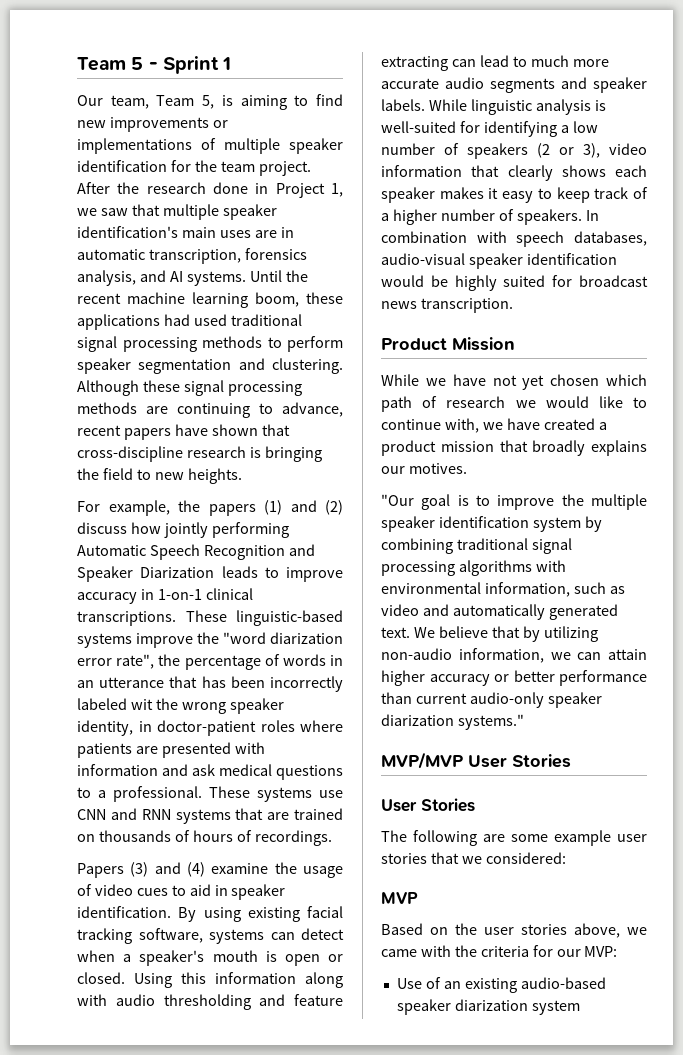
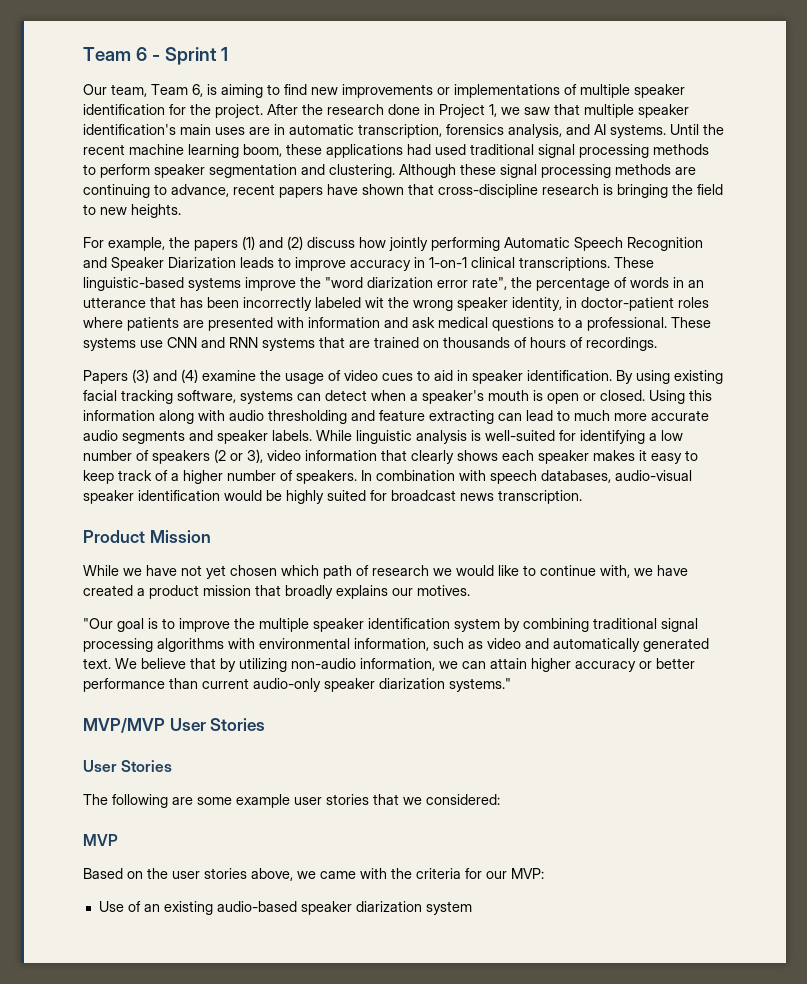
[77,57,144,71] Team 5 -> [83,47,147,61] Team 6
[202,95,215,109] 5, -> [192,84,203,97] 6,
[220,161,255,172] team -> (211, 109) none

